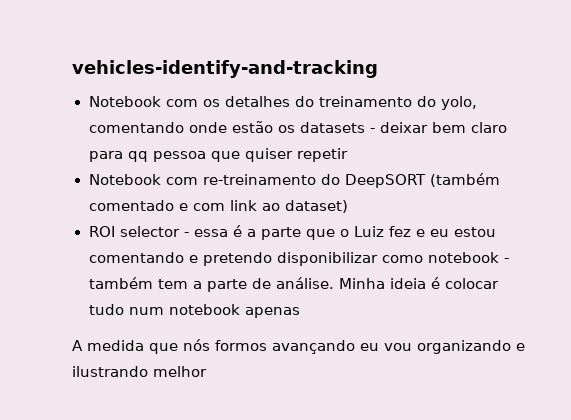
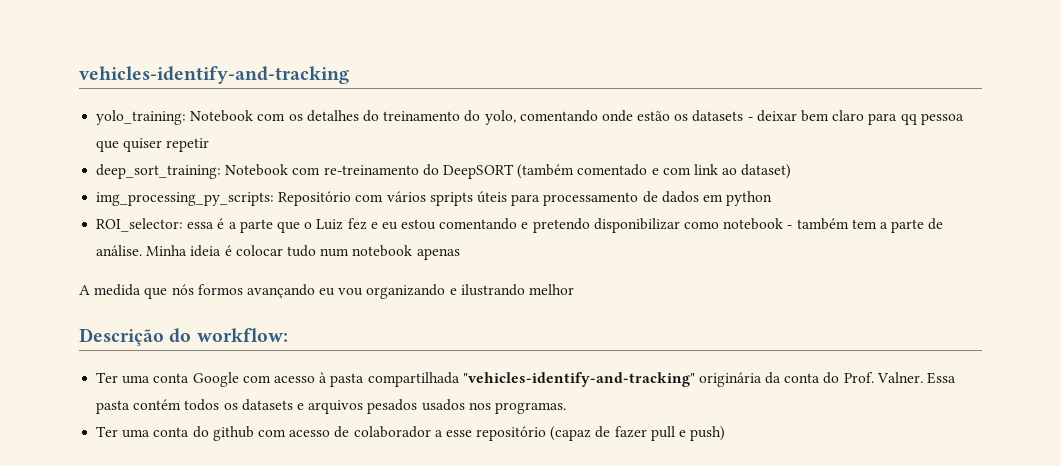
(378, 69) none -> [96,110,187,125] yolo_training:
(348, 155) none -> [96,164,222,179] deep_sort_training:
[88,226,189,237] ROI selector - -> [96,191,773,206] [96,218,184,232] img_processing_py_scripts: Repositório com vários spripts úteis para processamento de dados em python // ROI_selector:
(207, 371) none -> [79,328,288,346] [96,372,957,387] [96,399,566,414] [96,426,726,441] // Descrição do workflow: // Ter uma conta Google com acesso à pasta compartilhada "vehicles-identify-and-tracking" originária da conta do Prof. Valner. Essa pasta contém todos os datasets e arquivos pesados usados nos programas. // Ter uma conta do github com acesso de colaborador a esse repositório (capaz de fazer pull e push)

